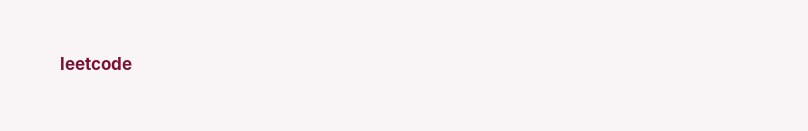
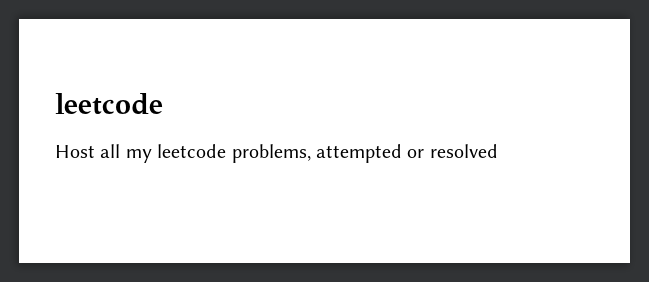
[60,57,132,70] leetcode -> [55,93,163,115] [55,144,498,163] leetcode // Host all my leetcode problems, attempted or resolved

